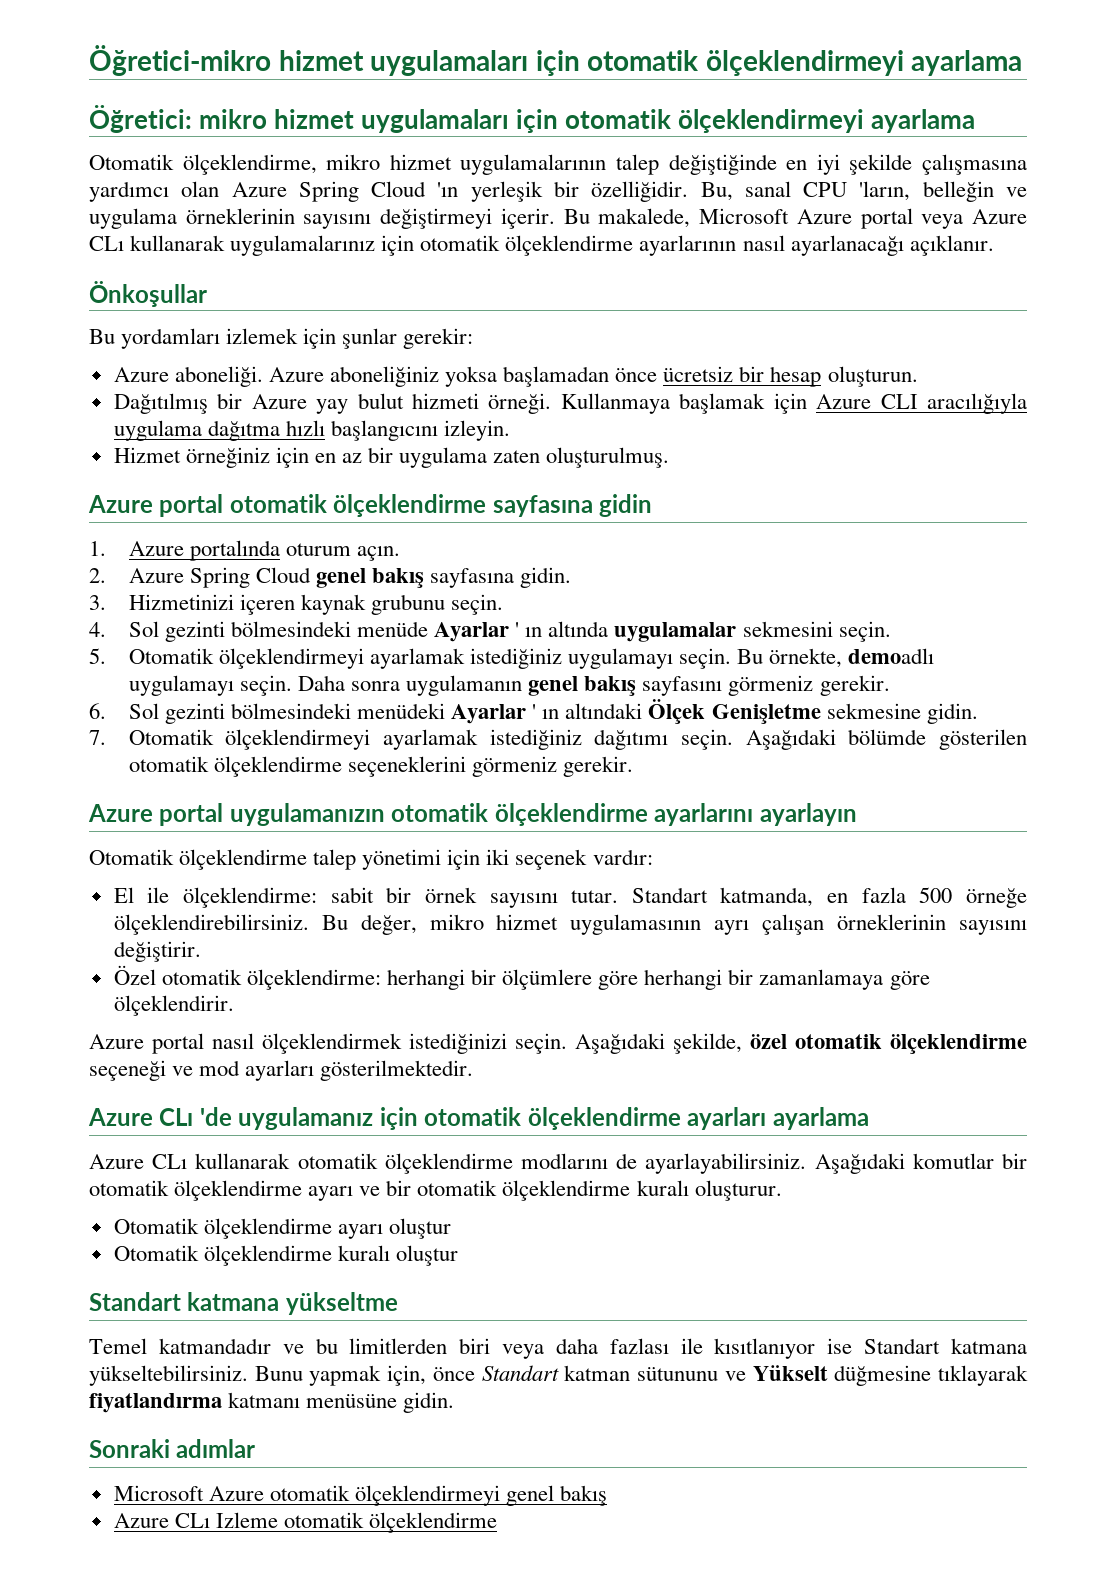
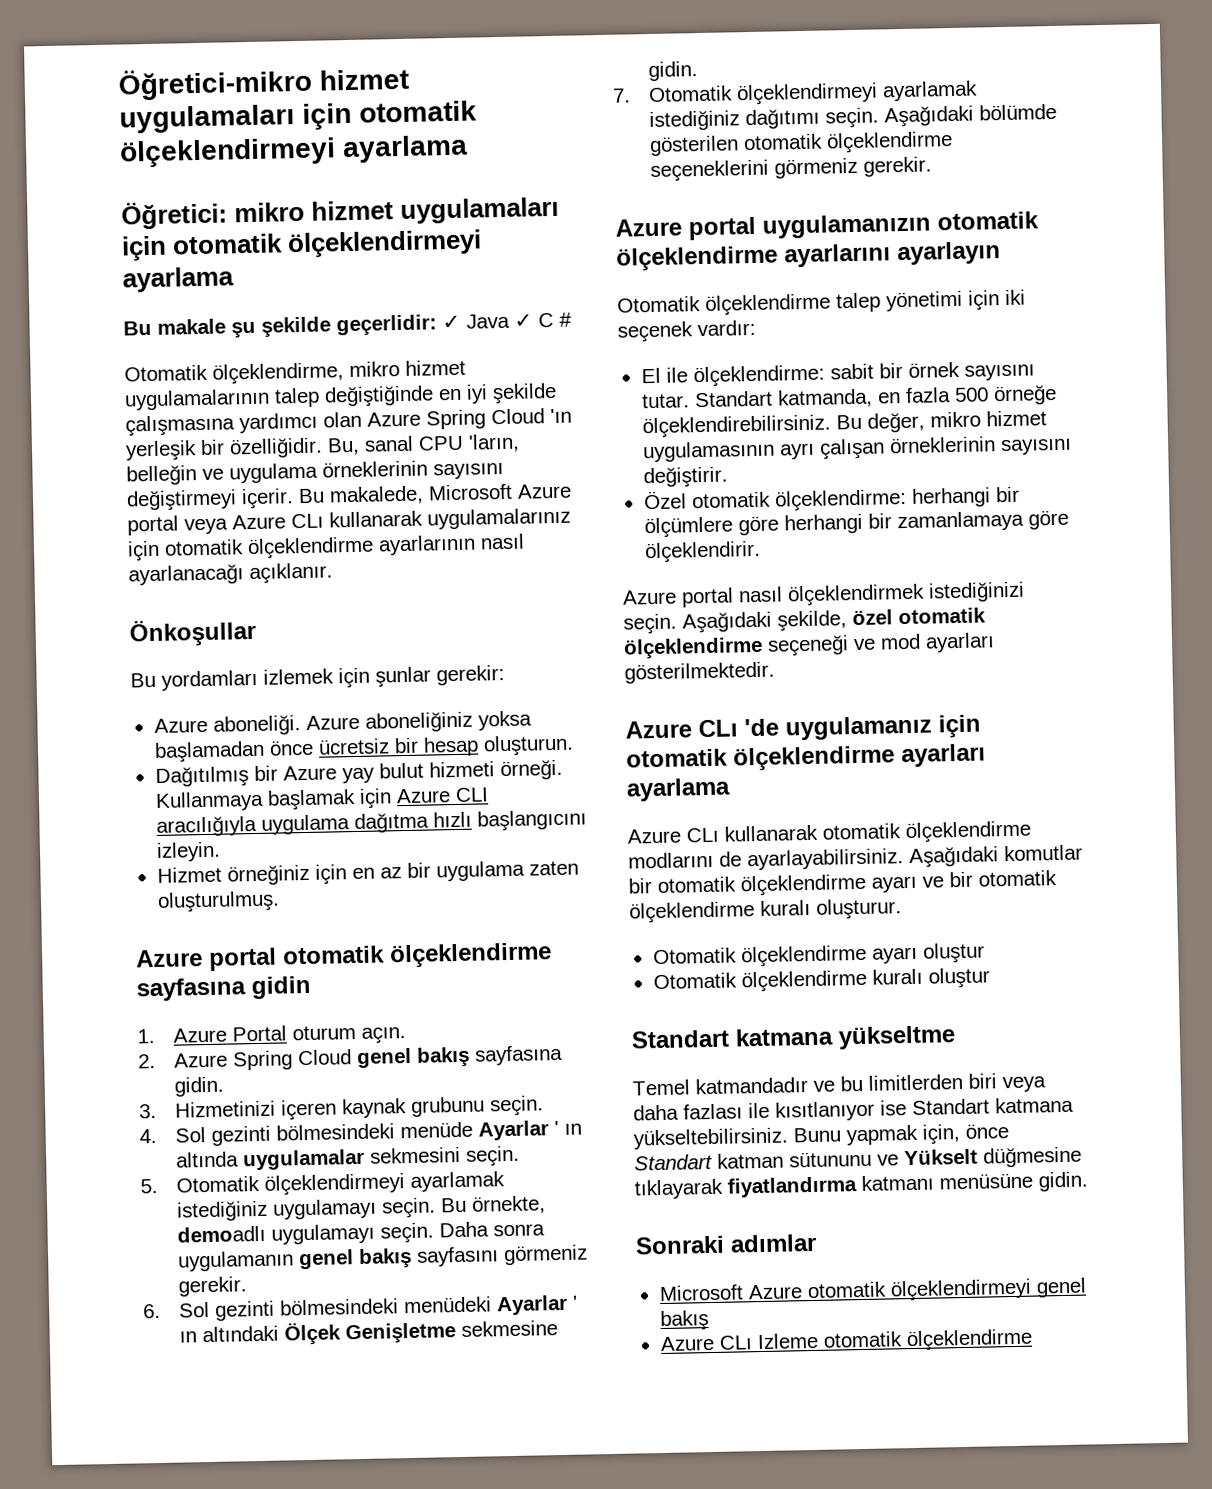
(976, 121) none -> [123,312,572,339] // Bu makale şu şekilde geçerlidir: ✓ Java ✓ C #
[189,540,280,561] portalında -> [232,1025,288,1042] Portal

